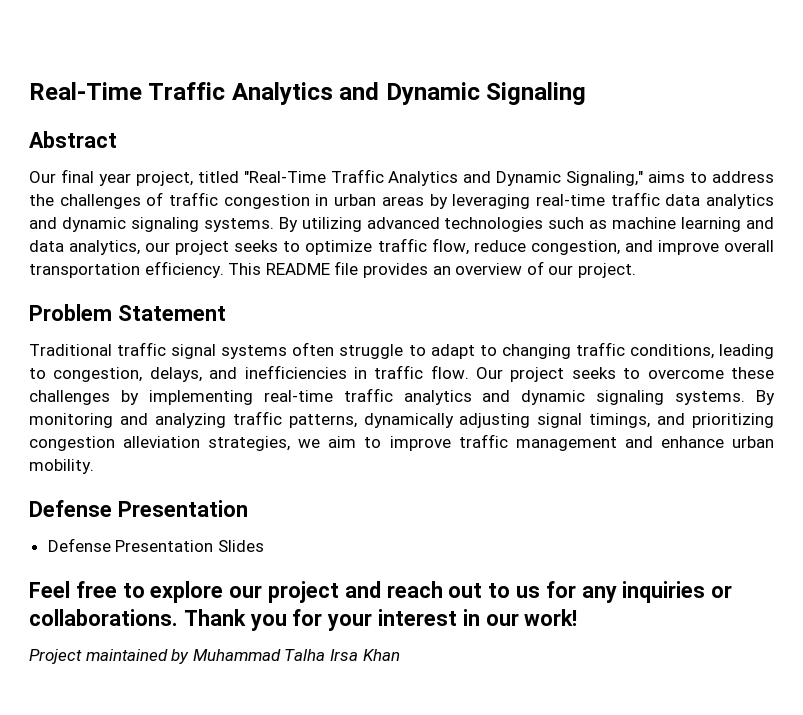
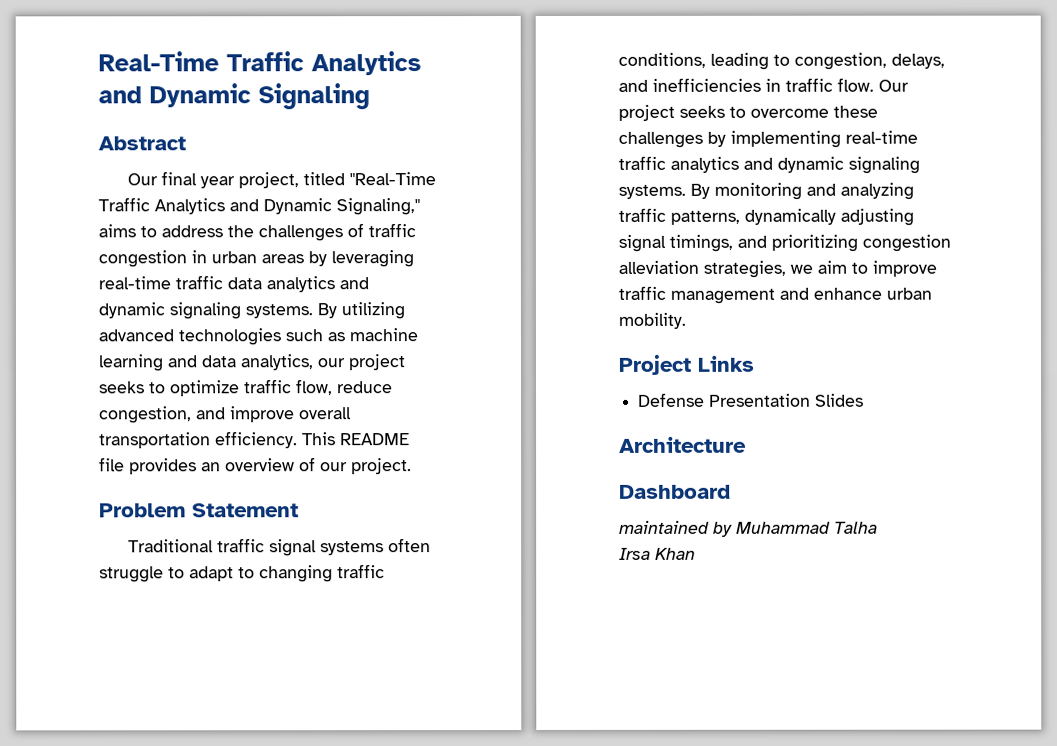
[29,500,248,517] Defense Presentation -> [618,354,754,375] Project Links
[29,581,733,603] [29,609,578,631] [29,649,82,664] Feel free to explore our project and reach out to us for any inquiries or collaborations. Thank you for your interest in our work! // Project -> [619,436,747,453] [619,484,731,499] Architecture // Dashboard //
(326, 655) none -> (878, 527) //

